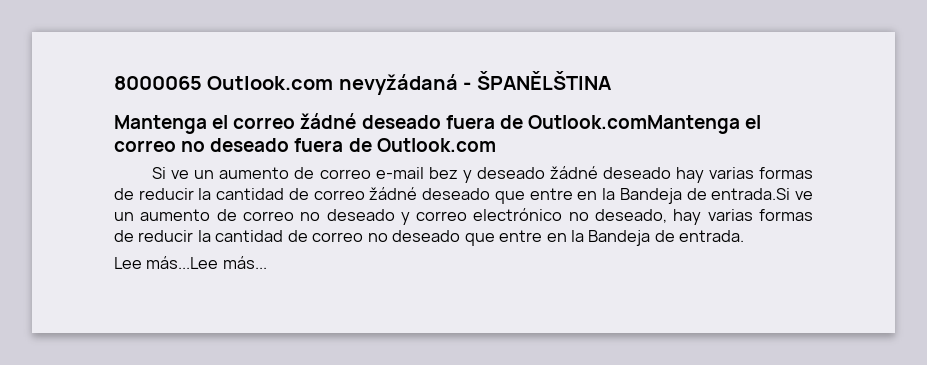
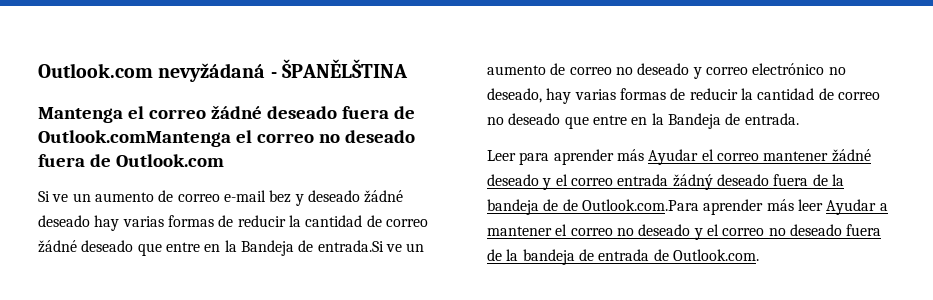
[114,76,202,90] 8000065 -> (38, 70) none
[114,256,267,269] Lee más...Lee más... -> [487,149,871,165] [487,174,844,190] [487,199,888,215] [487,224,882,240] [487,249,759,265] Leer para aprender más Ayudar el correo mantener žádné deseado y el correo entrada žádný deseado fuera de la bandeja de de Outlook.com.Para aprender más leer Ayudar a mantener el correo no deseado y el correo no deseado fuera de la bandeja de entrada de Outlook.com.

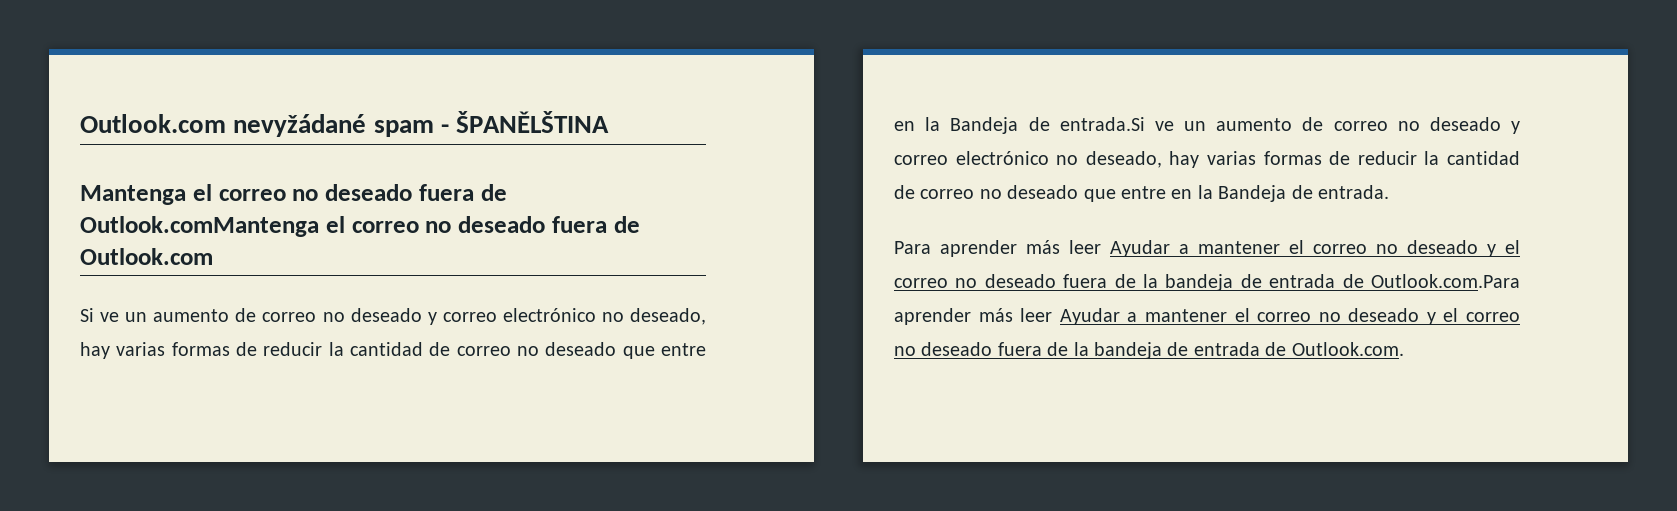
[38,63,266,82] Outlook.com nevyžádaná -> [80,114,434,137] Outlook.com nevyžádané spam
[210,105,262,119] žádné -> [292,189,319,201] no
[223,190,404,206] [38,215,428,231] [38,240,77,253] e-mail bez y deseado žádné deseado hay varias formas de reducir la cantidad de correo žádné -> [322,308,706,325] [80,342,539,359] no deseado y correo electrónico no deseado, hay varias formas de reducir la cantidad de correo no
[487,149,871,165] [487,174,844,190] [487,199,559,215] Leer para aprender más Ayudar el correo mantener žádné deseado y el correo entrada žádný deseado fuera de la bandeja de -> [894,240,1520,257] [894,274,1336,291] Para aprender más leer Ayudar a mantener el correo no deseado y el correo no deseado fuera de la bandeja de entrada

